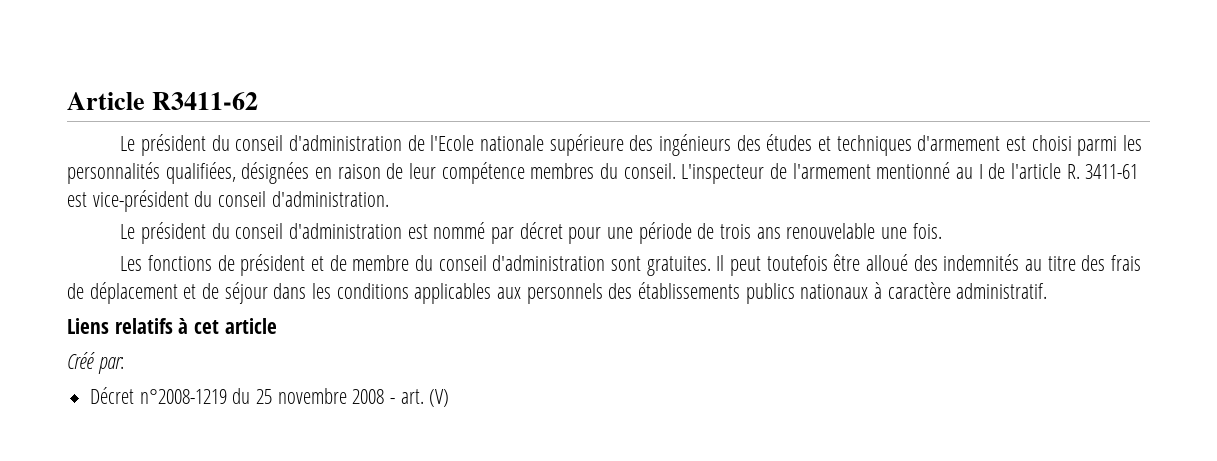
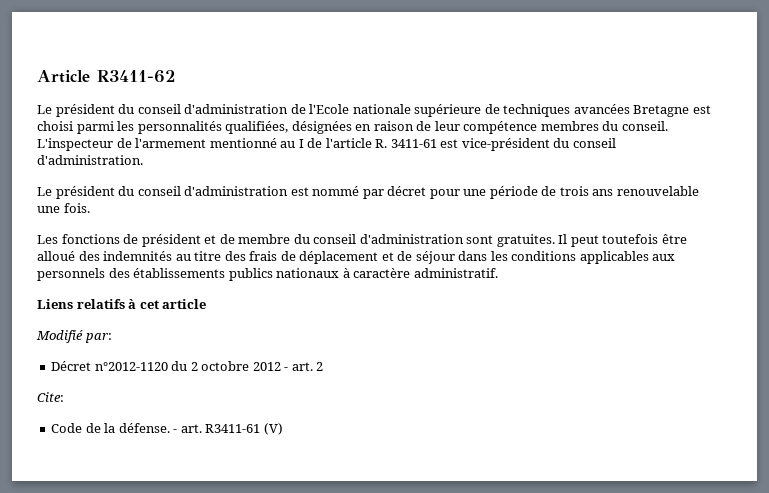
[629,134,1001,156] des ingénieurs des études et techniques d'armement -> [484,104,690,117] de techniques avancées Bretagne
[67,352,95,369] Créé -> [36,330,83,343] Modifié
[139,388,424,404] n°2008-1219 du 25 novembre 2008 - art. -> [94,361,324,371] [37,392,64,402] [51,423,261,433] n°2012-1120 du 2 octobre 2012 - art. 2 // Cite: // Code de la défense. - art. R3411-61

